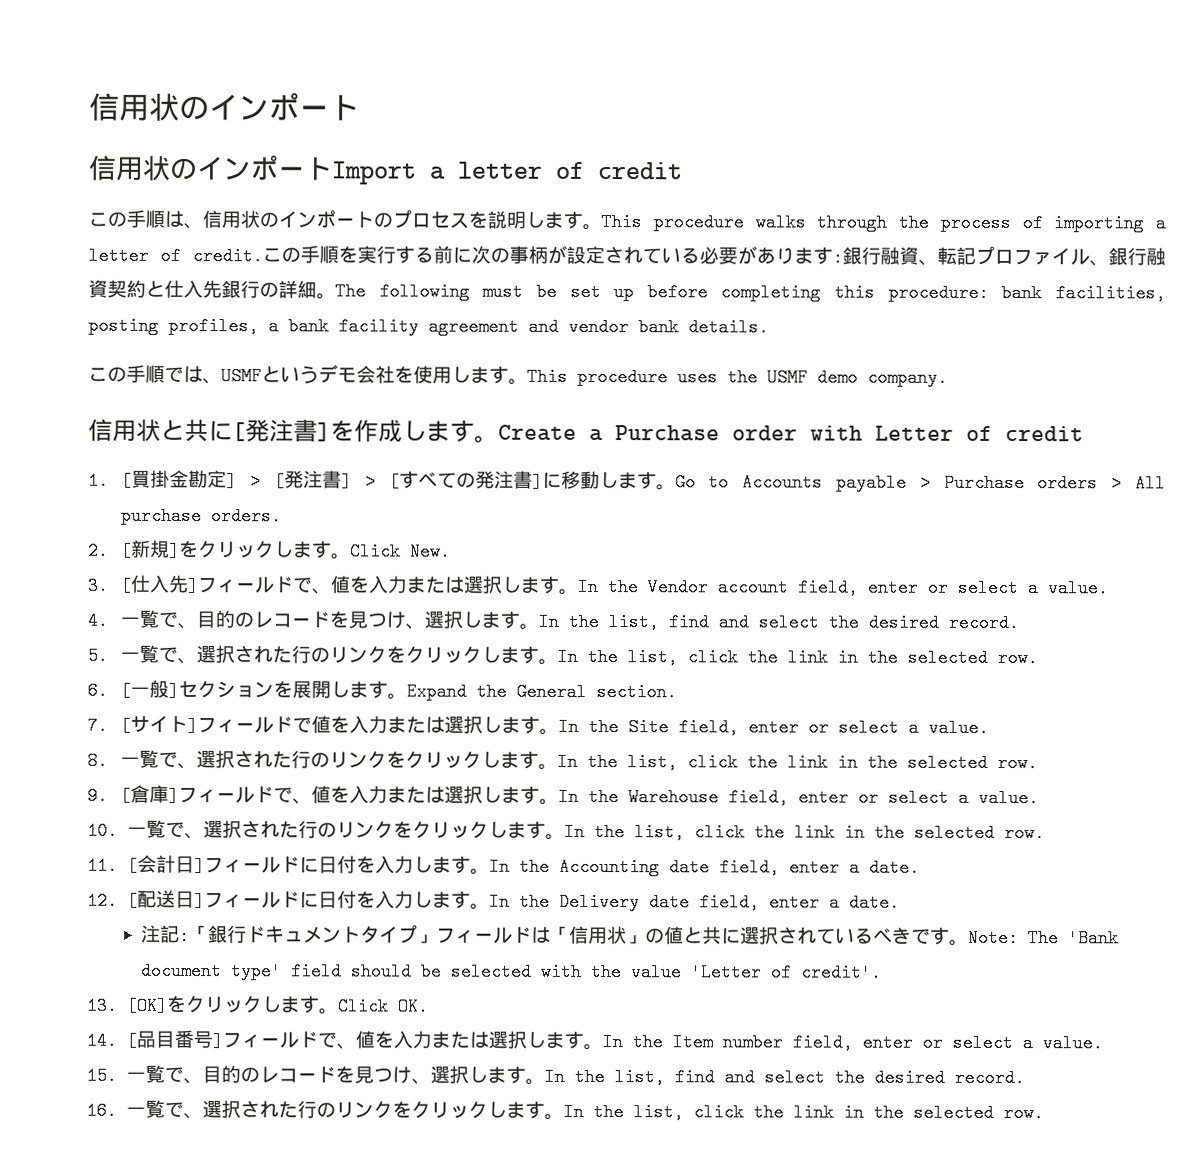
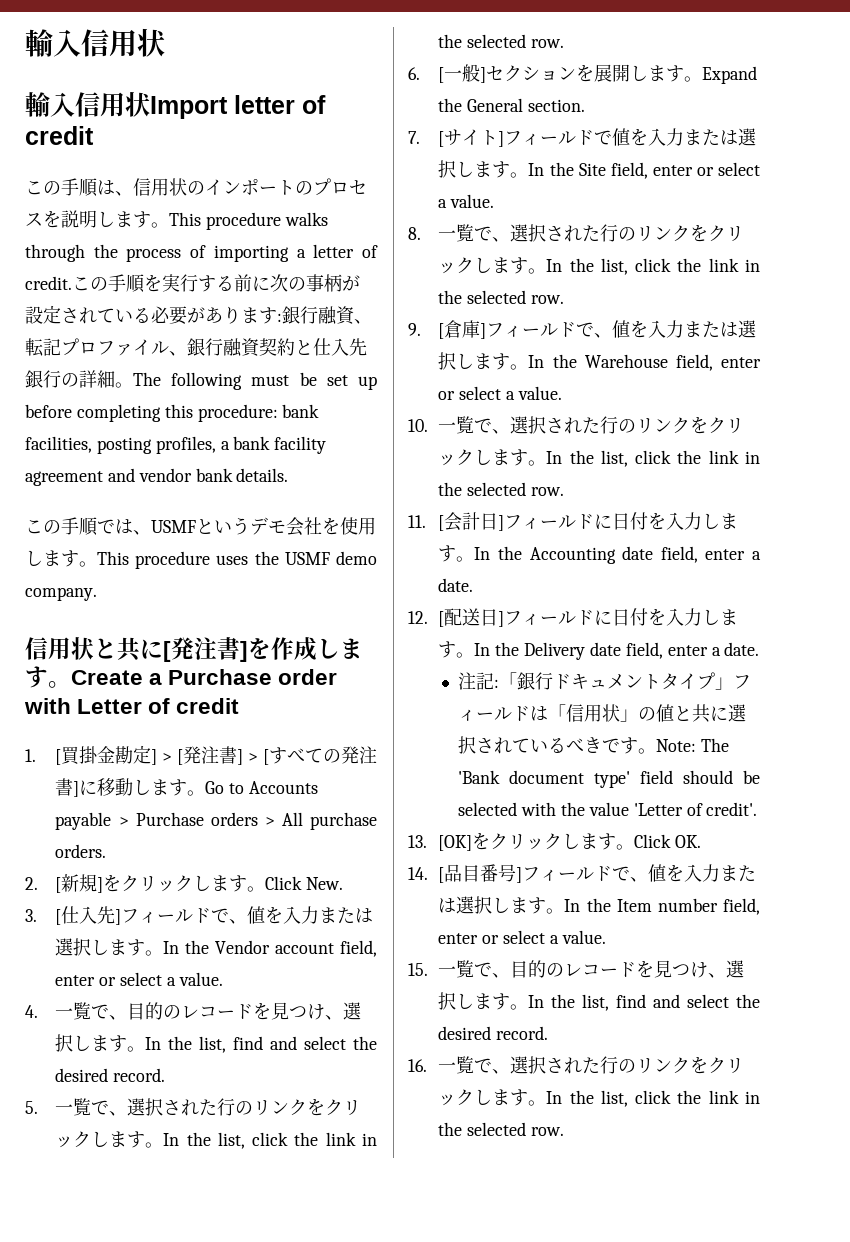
[89,92,360,121] [88,155,446,185] 信用状のインポート // 信用状のインポートImport a -> [25,28,166,57] [25,91,228,119] 輸入信用状 // 輸入信用状Import

